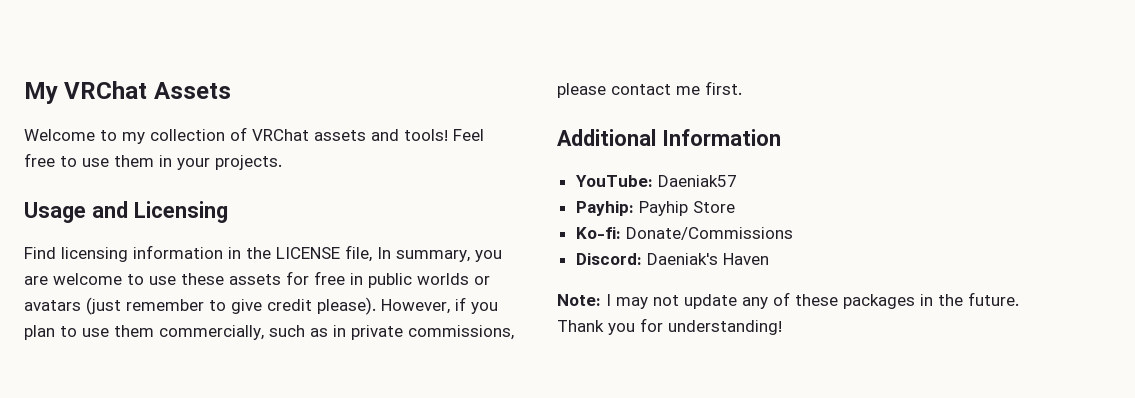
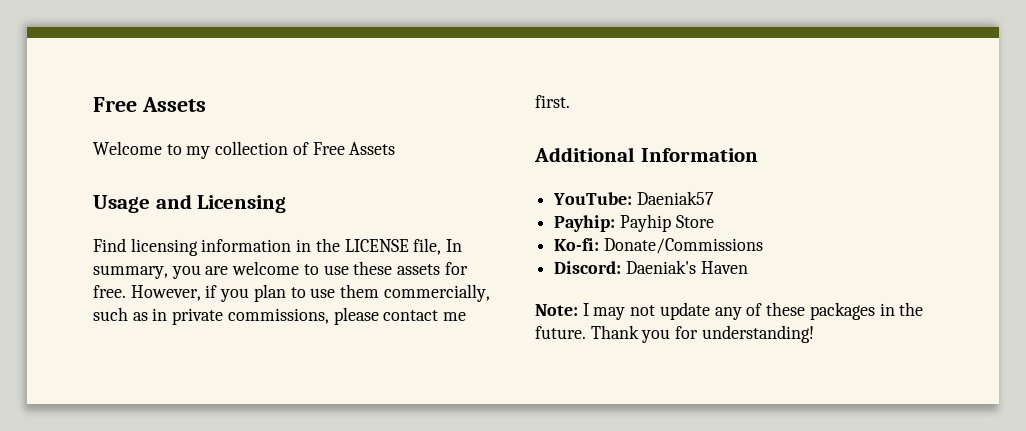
[24,81,148,104] My VRChat -> [93,97,137,112] Free
[252,129,484,141] [24,153,282,170] VRChat assets and tools! Feel free to use them in your projects. -> [312,142,396,155] Free Assets
[314,271,490,288] [24,297,376,315] free in public worlds or avatars (just remember to give credit please). -> [93,285,126,298] free.

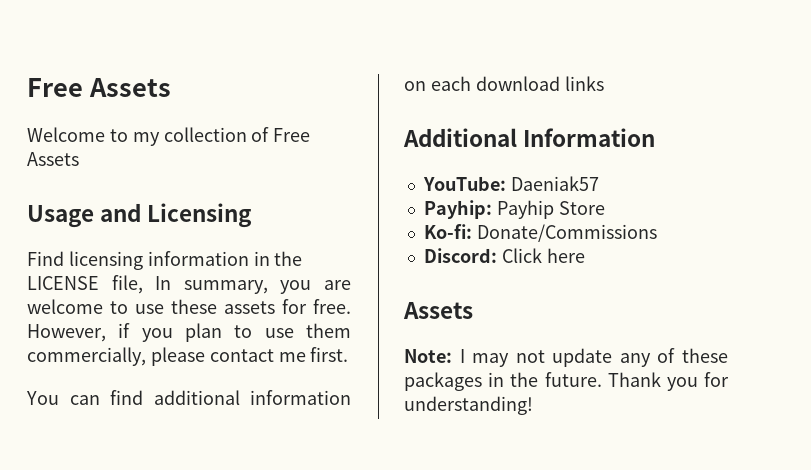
[93,307,329,325] such as in private commissions, -> (146, 356) none
(570, 101) none -> [26,390,351,405] [404,76,604,91] // You can find additional information on each download links
[625,260,748,274] Daeniak's Haven -> [501,248,585,263] [403,302,473,319] Click here // Assets

